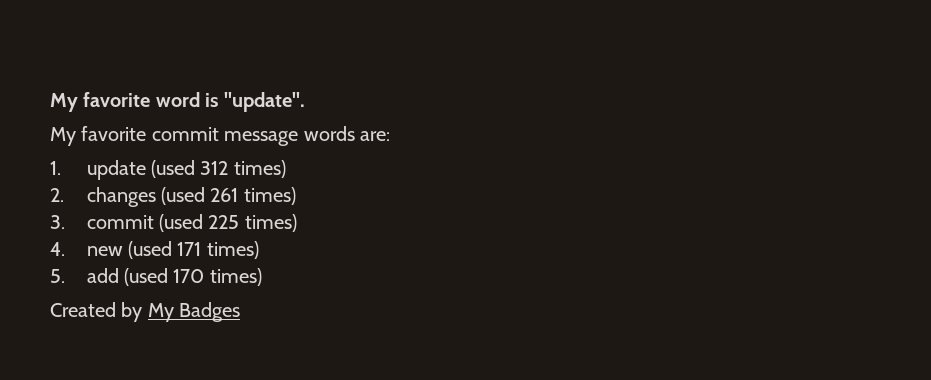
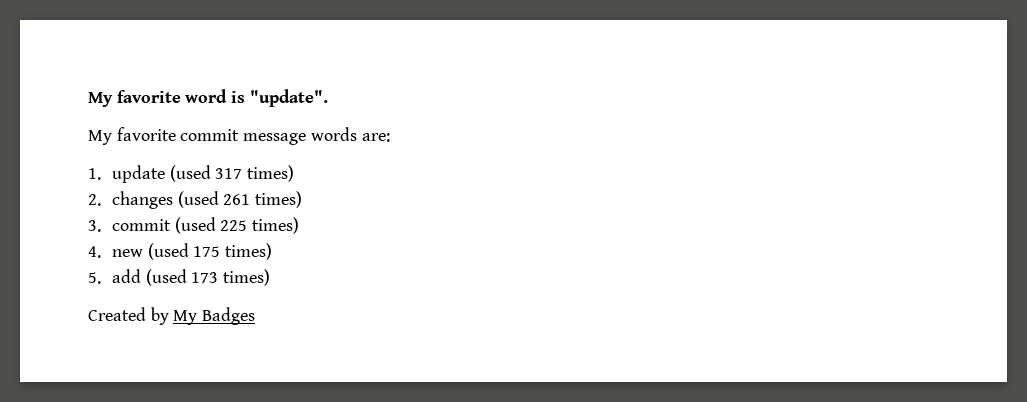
[200,161,229,175] 312 -> [215,168,243,179] 317
[177,242,202,256] 171 -> [193,246,221,257] 175
[173,269,205,283] 170 -> [191,272,219,283] 173

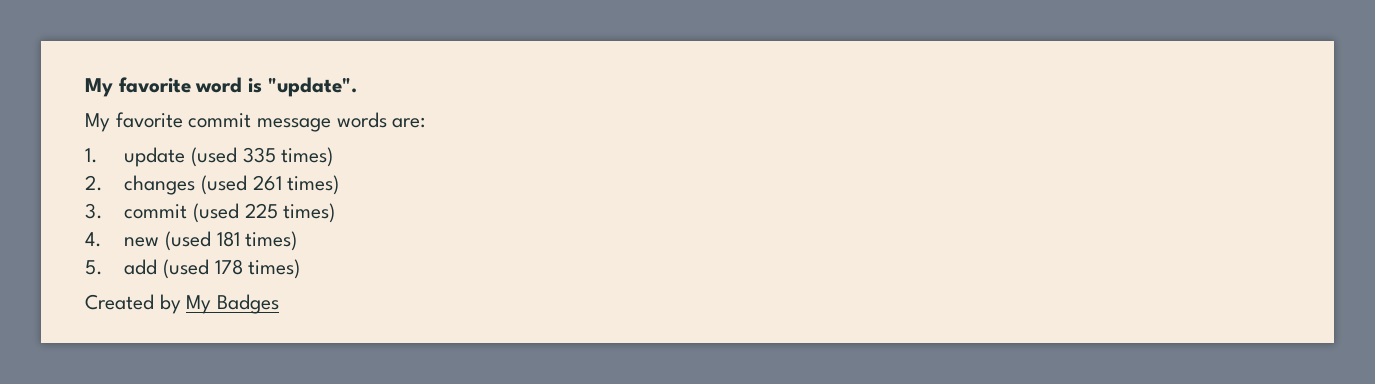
[215,168,243,179] 317 -> [242,147,276,163] 335
[193,246,221,257] 175 -> [216,231,240,247] 181
[191,272,219,283] 173 -> [214,259,243,275] 178

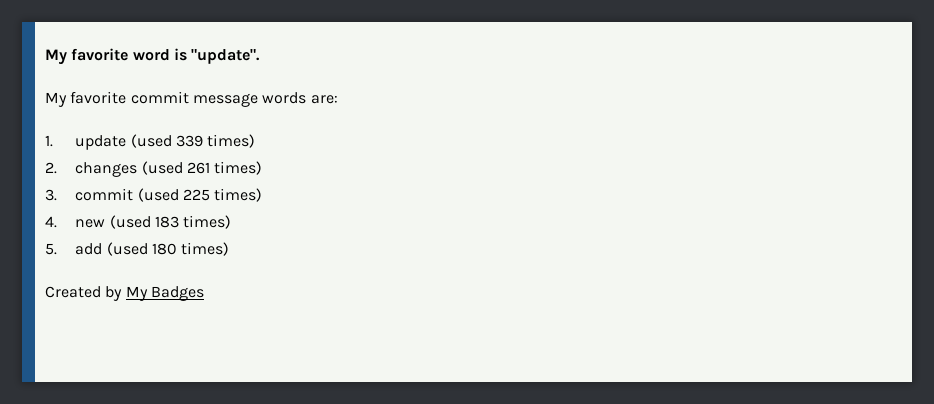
[242,147,276,163] 335 -> [176,135,204,147] 339
[216,231,240,247] 181 -> [155,216,180,228] 183
[214,259,243,275] 178 -> [152,243,178,255] 180

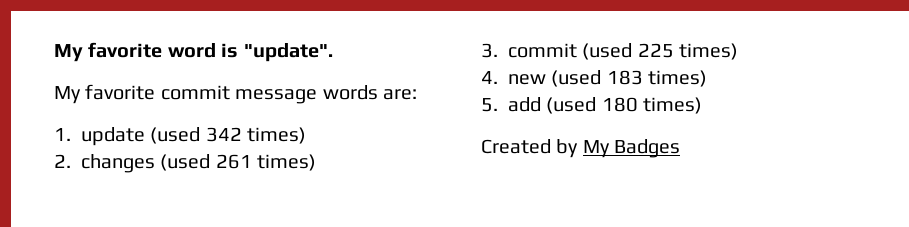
[176,135,204,147] 339 -> [205,127,242,142] 342

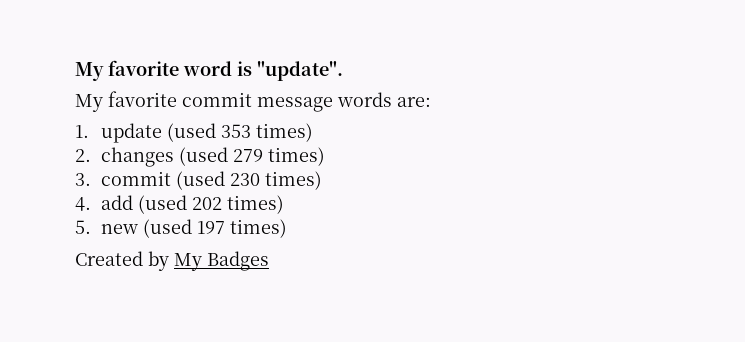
[205,127,242,142] 342 -> [221,124,252,138] 353
[215,154,252,169] 261 -> [233,149,264,162] 279
[637,43,739,60] [481,71,498,84] 225 times) // 4. -> [230,171,323,190] [75,195,285,214] [75,220,91,234] 230 times) // 4. add (used 202 times) // 5.
[606,70,708,87] [481,97,638,114] 183 times) // 5. add (used 180 -> [197,221,226,234] 197

